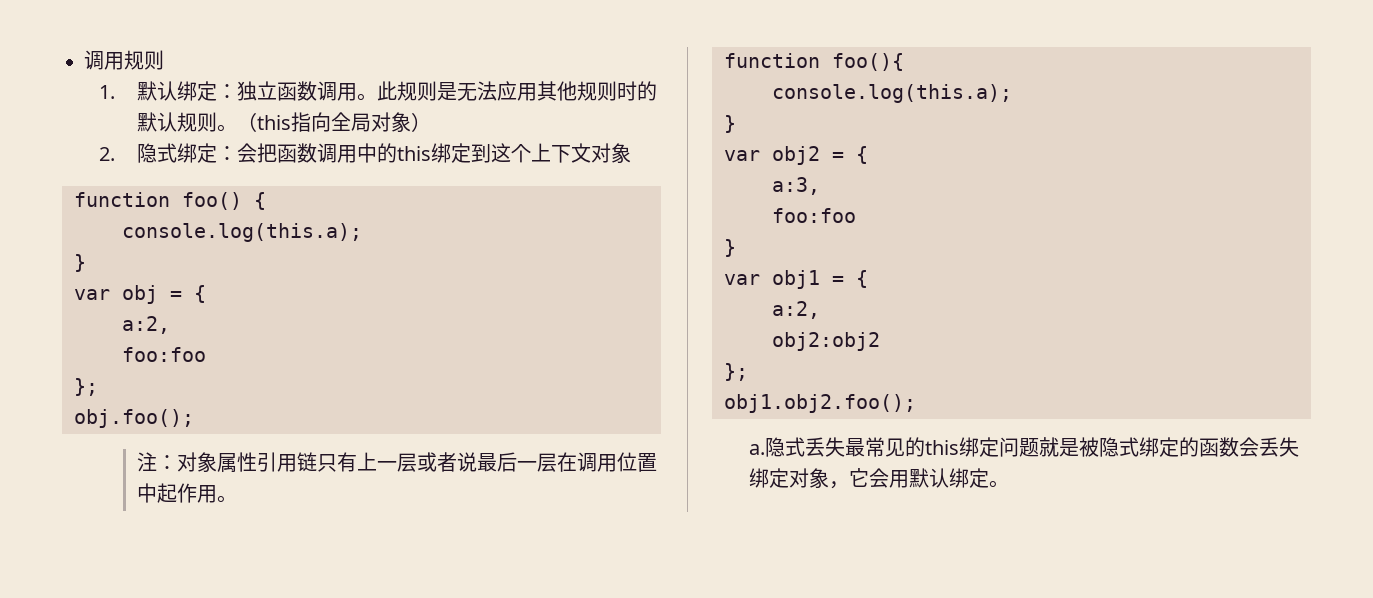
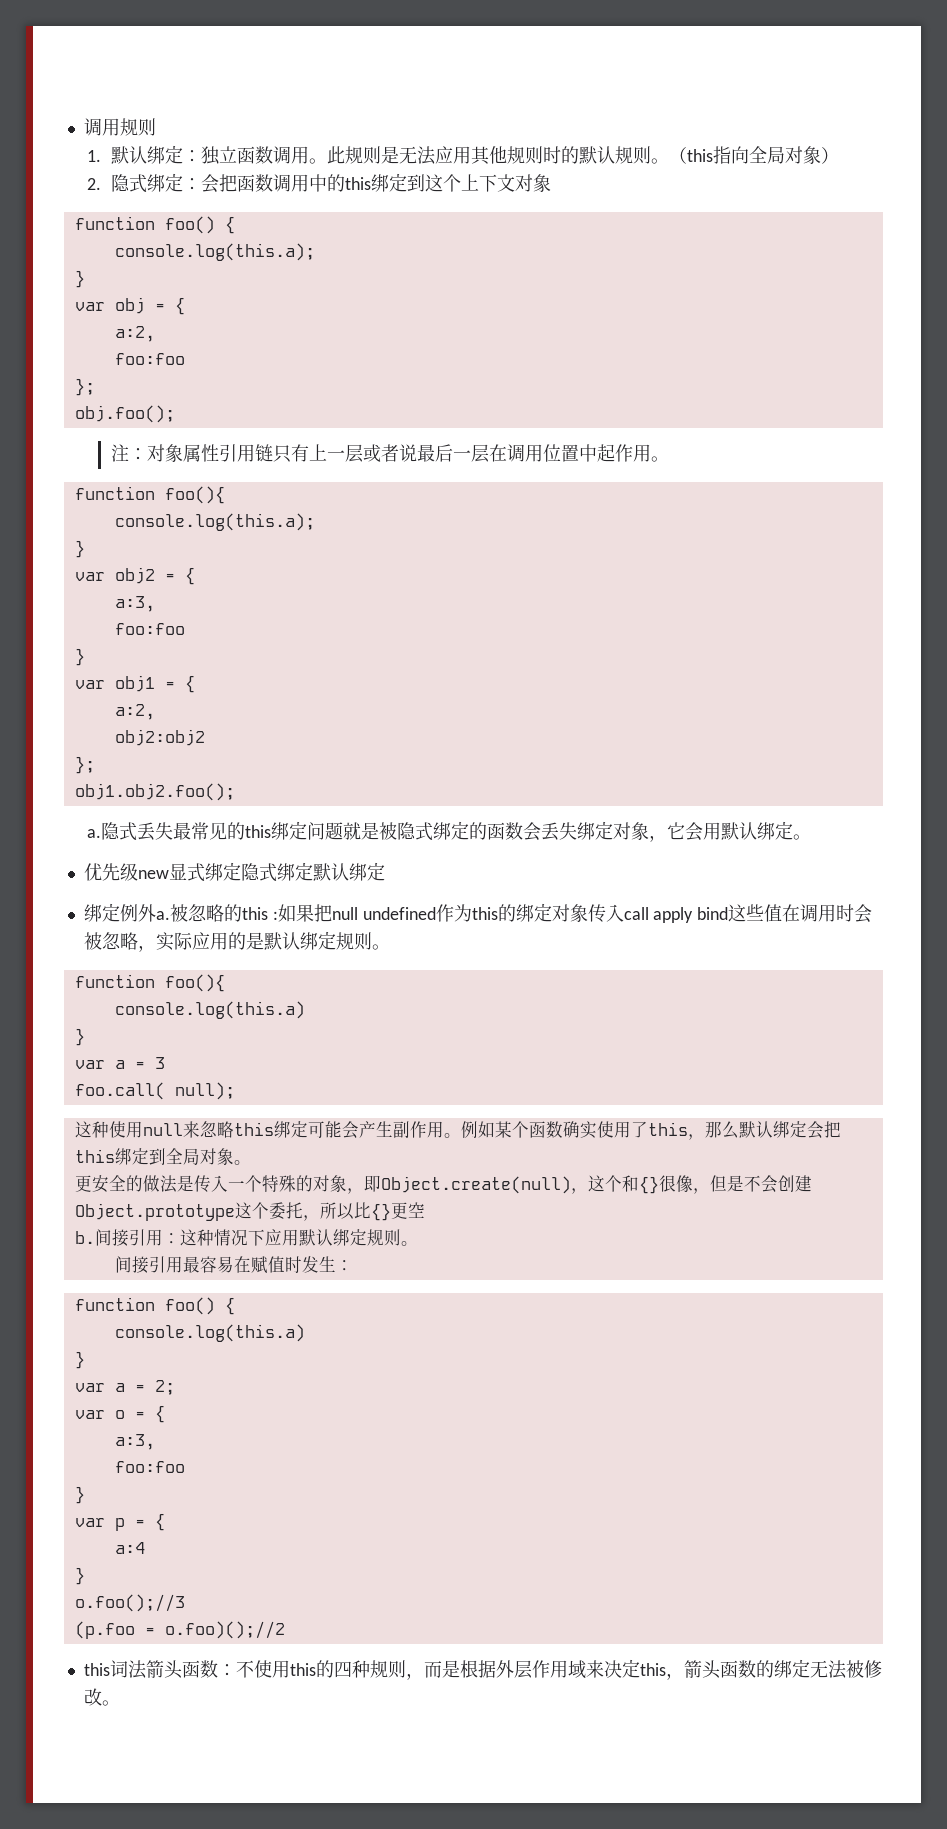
(1010, 484) none -> [83,862,385,882] [83,903,873,923] [83,931,390,952] [74,974,225,992] [114,1001,305,1019] [74,1028,85,1046] [74,1057,165,1069] [74,1082,235,1100] [74,1121,841,1140] [74,1148,251,1165] [74,1175,812,1194] [74,1202,425,1221] [74,1229,418,1247] [114,1256,353,1274] [74,1297,235,1315] [114,1324,305,1342] [74,1351,85,1369] [74,1380,175,1395] [74,1405,165,1423] [114,1434,155,1450] [114,1461,185,1473] [74,1486,85,1504] [74,1513,165,1531] [114,1542,145,1554] [74,1567,85,1585] [74,1594,185,1612] [74,1621,285,1639] [83,1659,882,1680] [83,1688,120,1706] // 优先级new显式绑定隐式绑定默认绑定 // 绑定例外a.被忽略的this :如果把null undefined作为this的绑定对象传入call apply bind这些值在调用时会被忽略，实际应用的是默认绑定规则。 // function foo(){ // console.log(this.a) // } // var a = 3 // foo.call( null); // 这种使用null来忽略this绑定可能会产生副作用。例如某个函数确实使用了this，那么默认绑定会把this绑定到全局对象。 // 更安全的做法是传入一个特殊的对象，即Object.create(null)，这个和{}很像，但是不会创建Object.prototype这个委托，所以比{}更空 // b.间接引用：这种情况下应用默认绑定规则。 // 间接引用最容易在赋值时发生： // function foo() { // console.log(this.a) // } // var a = 2; // var o = { // a:3, // foo:foo // } // var p = { // a:4 // } // o.foo();//3 // (p.foo = o.foo)();//2 // this词法箭头函数：不使用this的四种规则，而是根据外层作用域来决定this，箭头函数的绑定无法被修改。

